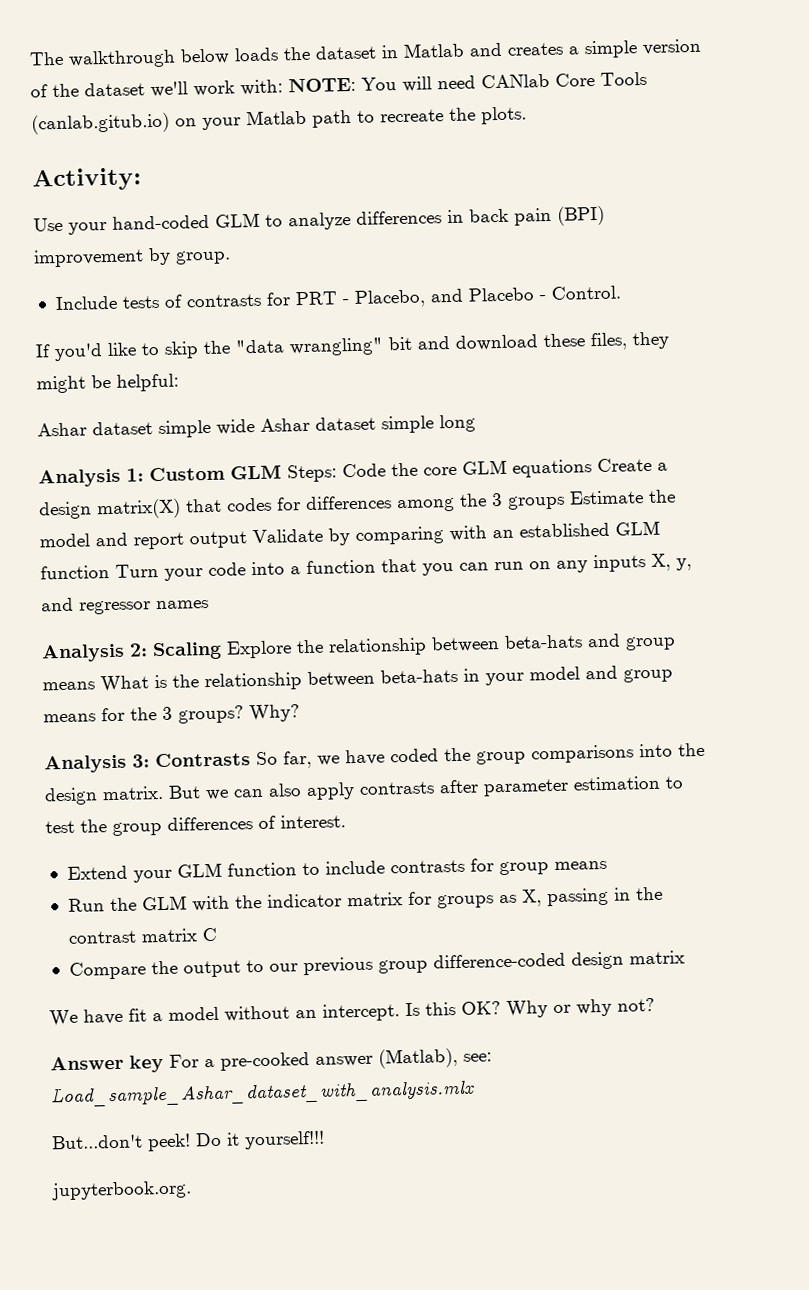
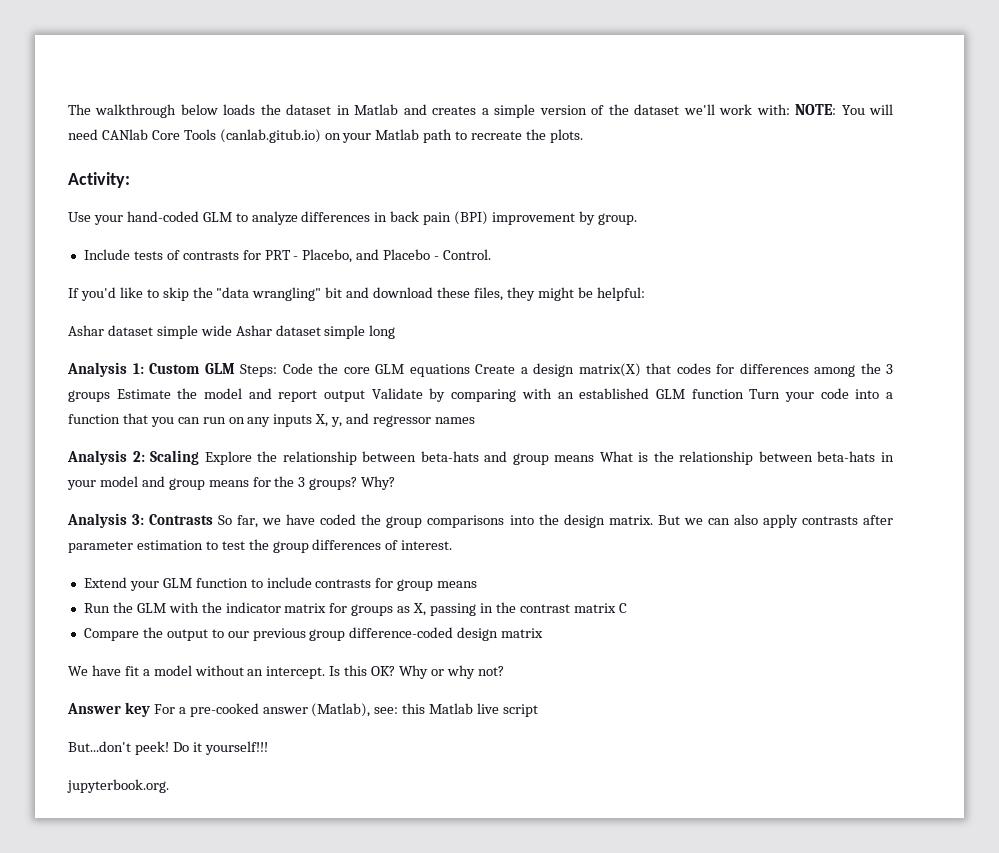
[50,1079,475,1108] Load_sample_Ashar_dataset_with_analysis.mlx -> [402,703,539,717] this Matlab live script

